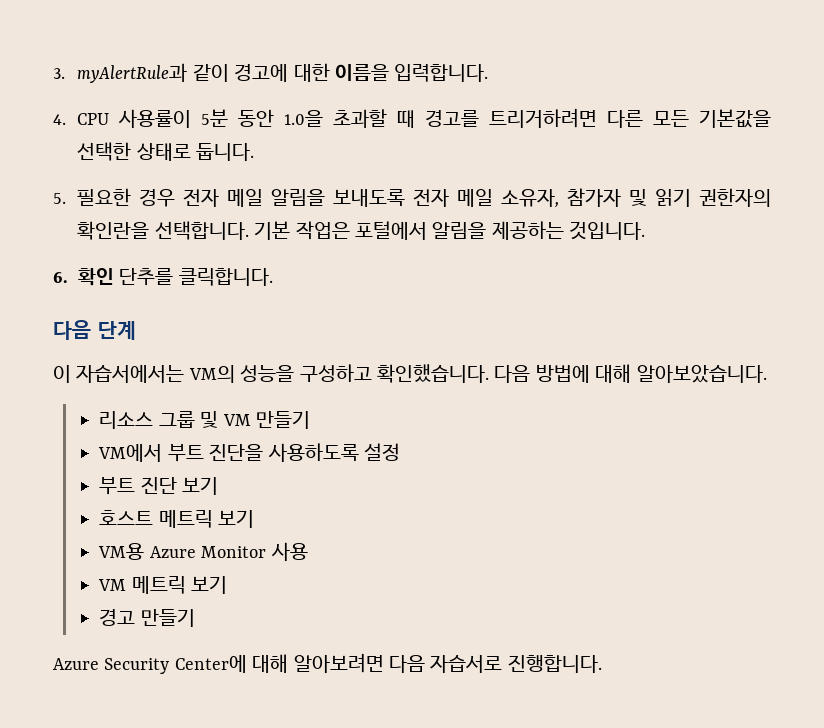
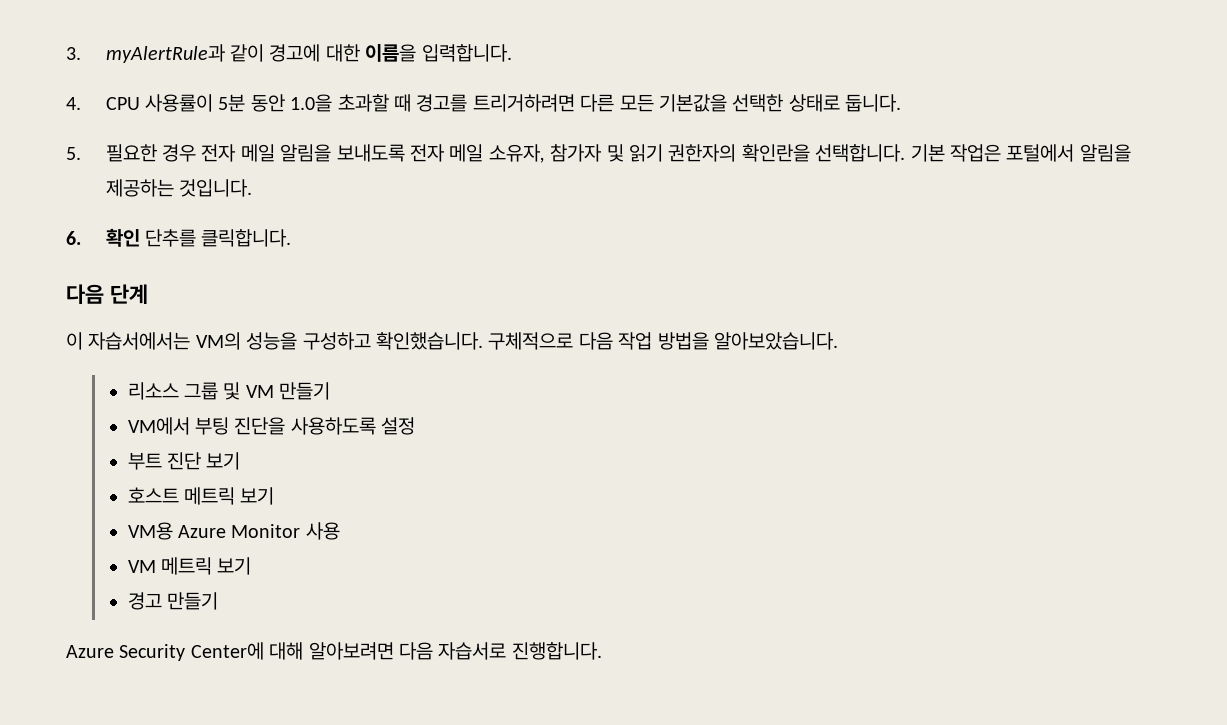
[494,364,632,383] 다음 방법에 대해 -> [488,332,709,350] 구체적으로 다음 작업 방법을
[167,444,204,462] 부트 -> [195,417,230,435] 부팅

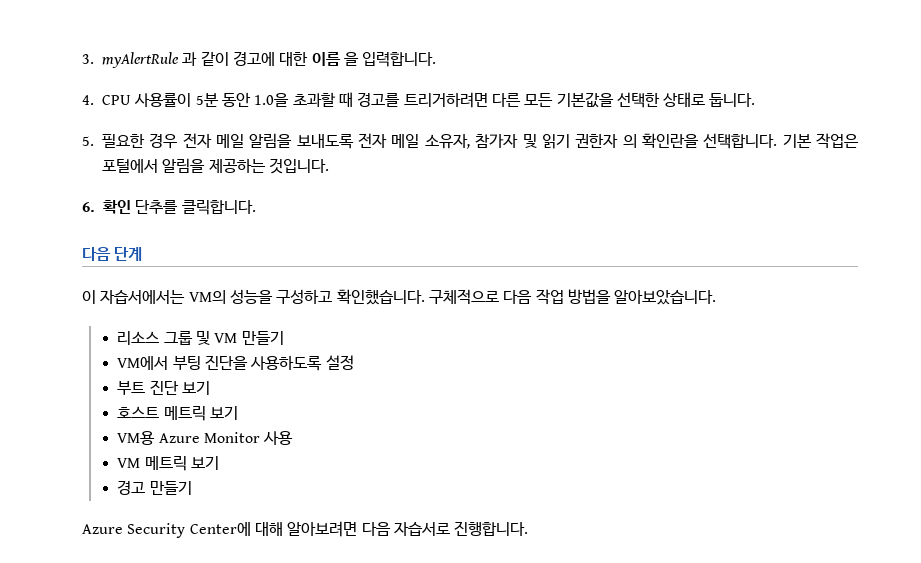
[105,44,225,63] myAlertRule과 -> [102,52,198,68] myAlertRule 과
[365,44,417,62] 이름을 -> [311,52,359,66] 이름 을
[668,144,737,162] 권한자의 -> [575,133,637,148] 권한자 의

